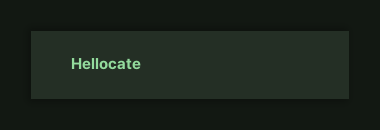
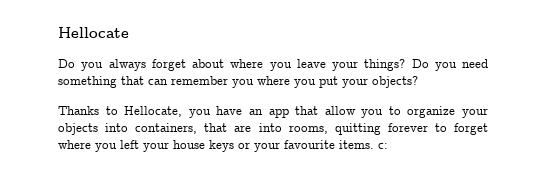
(141, 64) none -> [58,59,488,71] [58,76,418,88] [58,106,488,118] [58,123,489,135] [58,140,388,152] // Do you always forget about where you leave your things? Do you need something that can remember you where you put your objects? // Thanks to Hellocate, you have an app that allow you to organize your objects into containers, that are into rooms, quitting forever to forget where you left your house keys or your favourite items. c:

